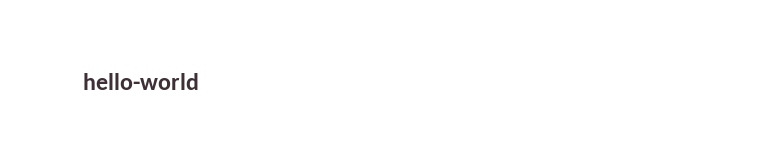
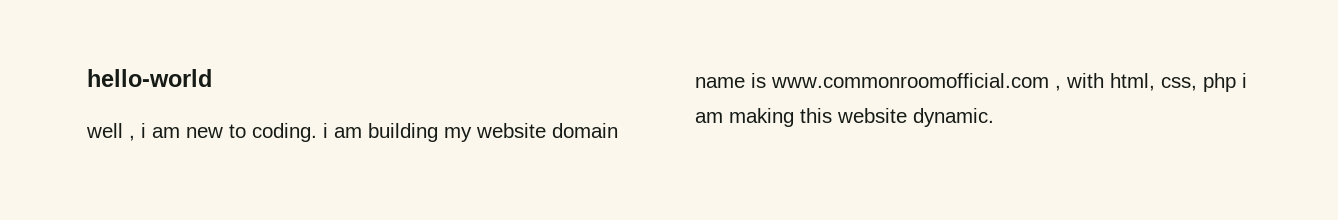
(199, 81) none -> [86,123,618,142] [695,73,1247,92] [695,108,994,127] // well , i am new to coding. i am building my website domain name is www.commonroomofficial.com , with html, css, php i am making this website dynamic.

